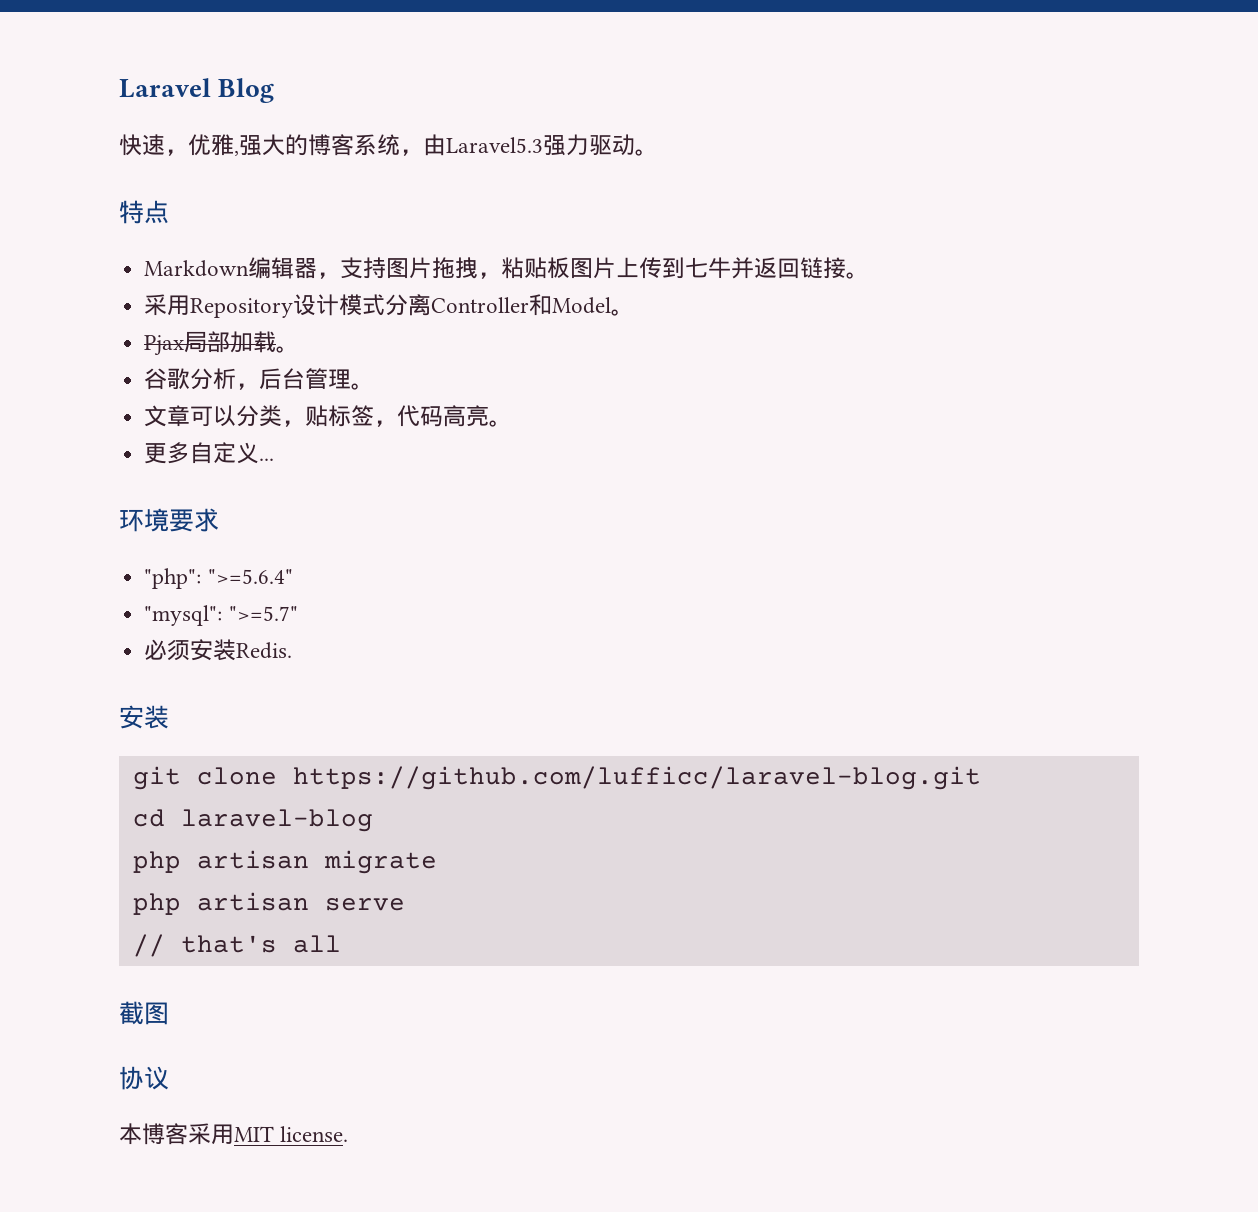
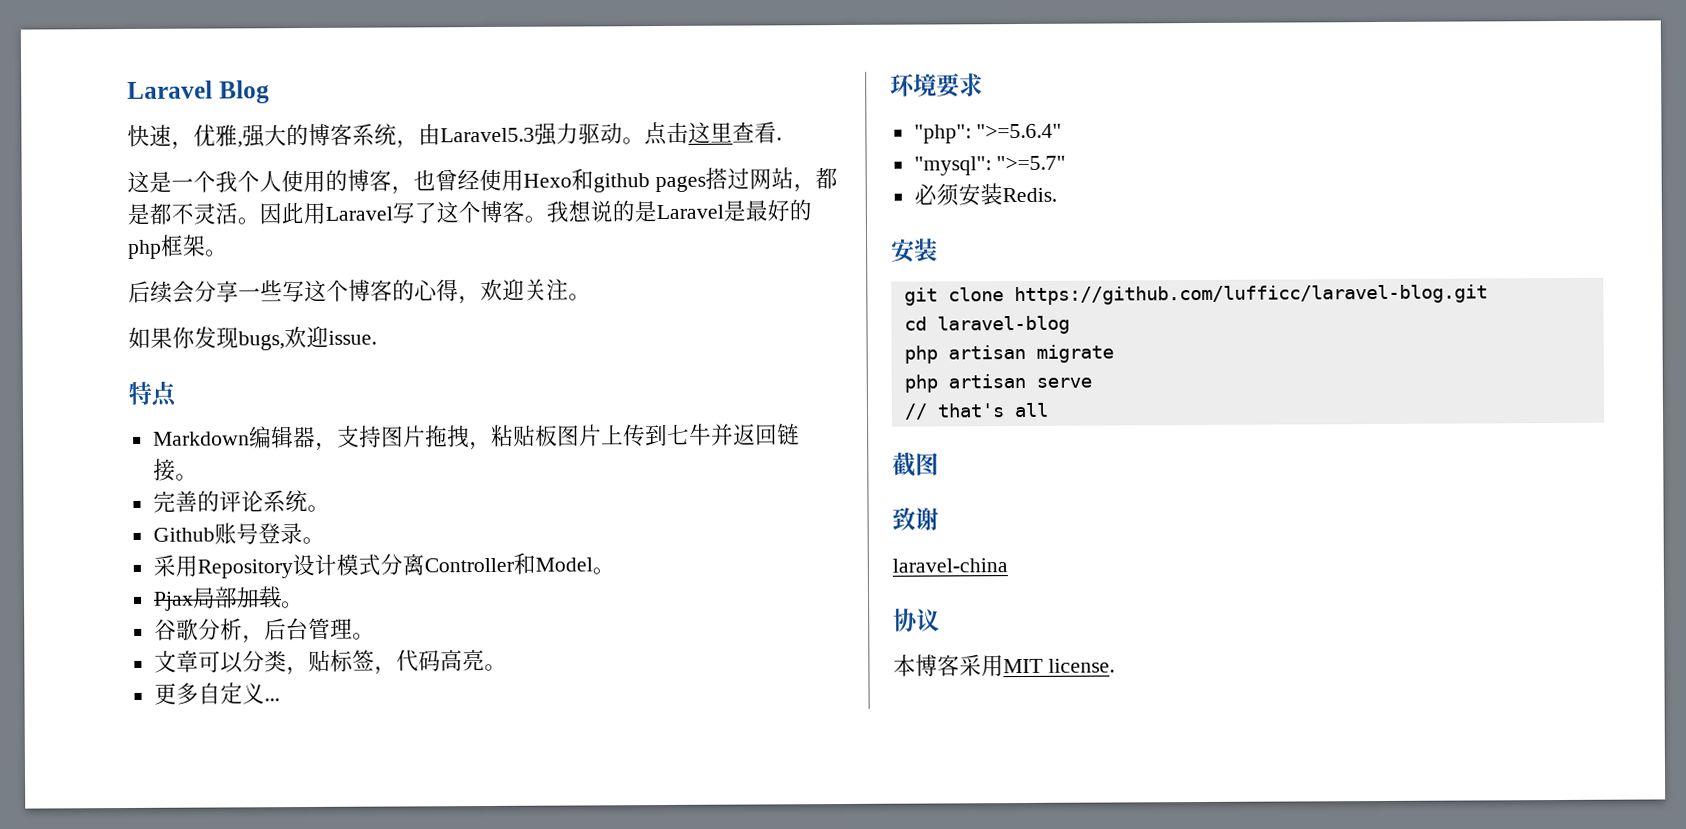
(658, 152) none -> [644,121,782,146] [127,167,838,195] [127,199,812,225] [128,234,228,259] [128,278,591,305] [128,325,377,351] 点击这里查看. // 这是一个我个人使用的博客，也曾经使用Hexo和github pages搭过网站，都是都不灵活。因此用Laravel写了这个博客。我想说的是Laravel是最好的php框架。 // 后续会分享一些写这个博客的心得，欢迎关注。 // 如果你发现bugs,欢迎issue.
(870, 275) none -> [152,489,330,513] [152,522,325,545] // 完善的评论系统。 // Github账号登录。
(169, 1013) none -> [892,507,939,531] [892,558,1008,573] // 致谢 // laravel-china

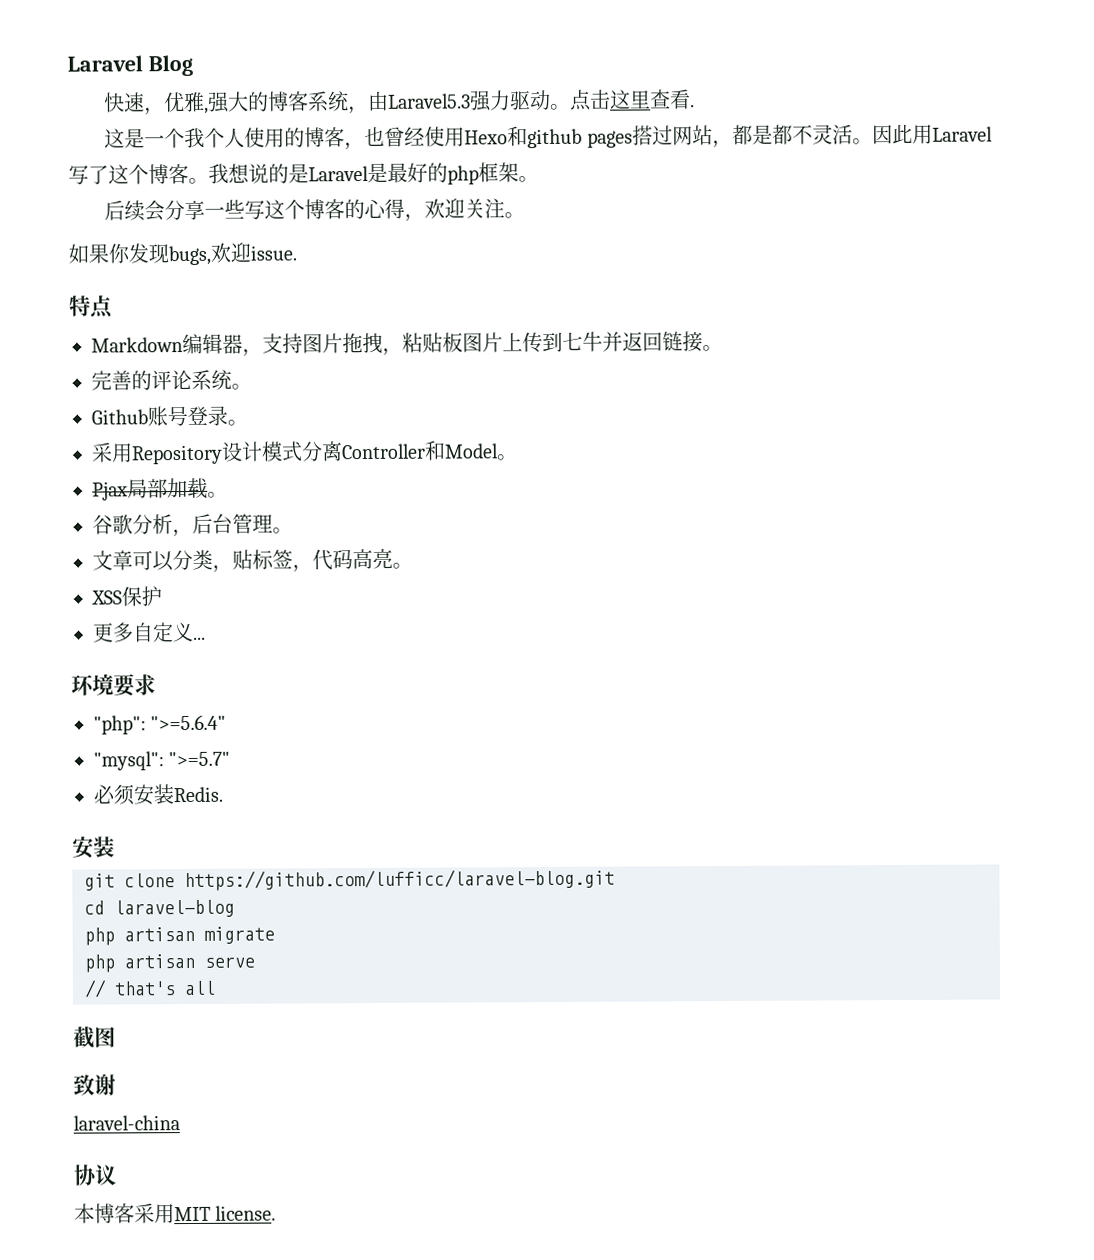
(507, 667) none -> [91,586,162,607] // XSS保护

